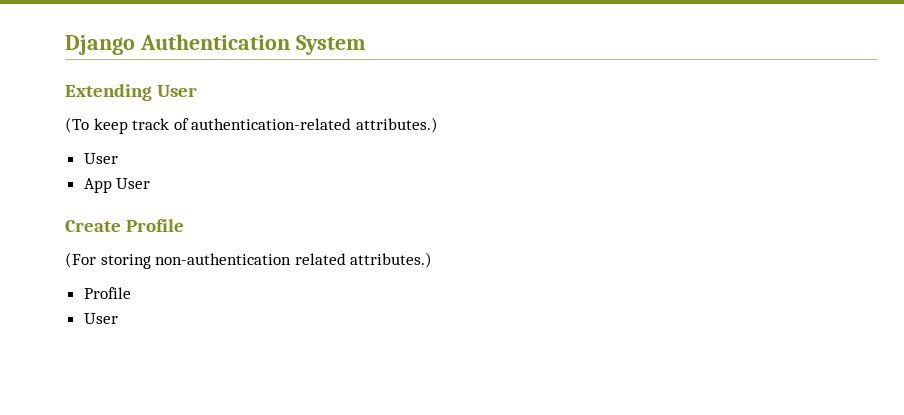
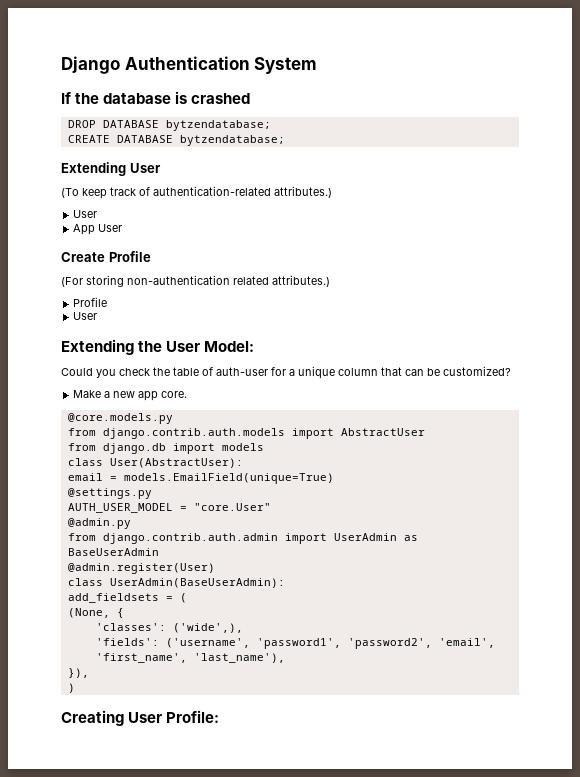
(366, 45) none -> [61,91,251,104] [67,120,271,131] [67,135,285,146] // If the database is crashed // DROP DATABASE bytzendatabase; // CREATE DATABASE bytzendatabase;
(118, 318) none -> [61,339,255,355] [61,366,511,379] [73,390,188,401] [67,413,173,424] [67,428,425,439] [67,443,264,454] [67,458,243,468] [67,473,334,484] [67,488,152,499] [67,503,271,513] [67,518,131,529] [67,533,418,544] [67,548,159,556] [67,563,215,574] [67,578,285,588] [67,593,187,603] [67,608,124,618] [95,623,243,633] [95,638,495,649] [95,653,285,663] [67,668,89,678] [67,683,75,693] [61,710,220,726] // Extending the User Model: // Could you check the table of auth-user for a unique column that can be customized? // Make a new app core. // @core.models.py // from django.contrib.auth.models import AbstractUser // from django.db import models // class User(AbstractUser): // email = models.EmailField(unique=True) // @settings.py // AUTH_USER_MODEL = "core.User" // @admin.py // from django.contrib.auth.admin import UserAdmin as BaseUserAdmin // @admin.register(User) // class UserAdmin(BaseUserAdmin): // add_fieldsets = ( // (None, { // 'classes': ('wide',), // 'fields': ('username', 'password1', 'password2', 'email', 'first_name', 'last_name'), // }), // ) // Creating User Profile:

